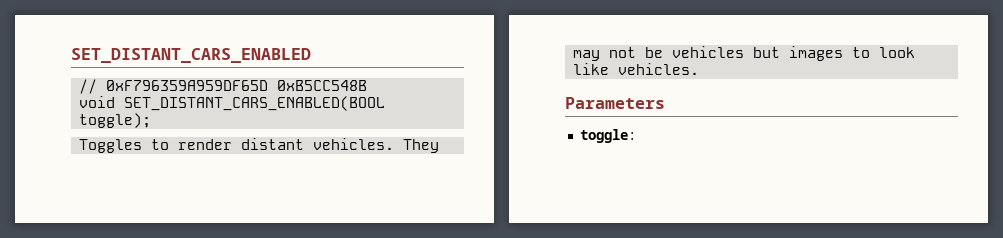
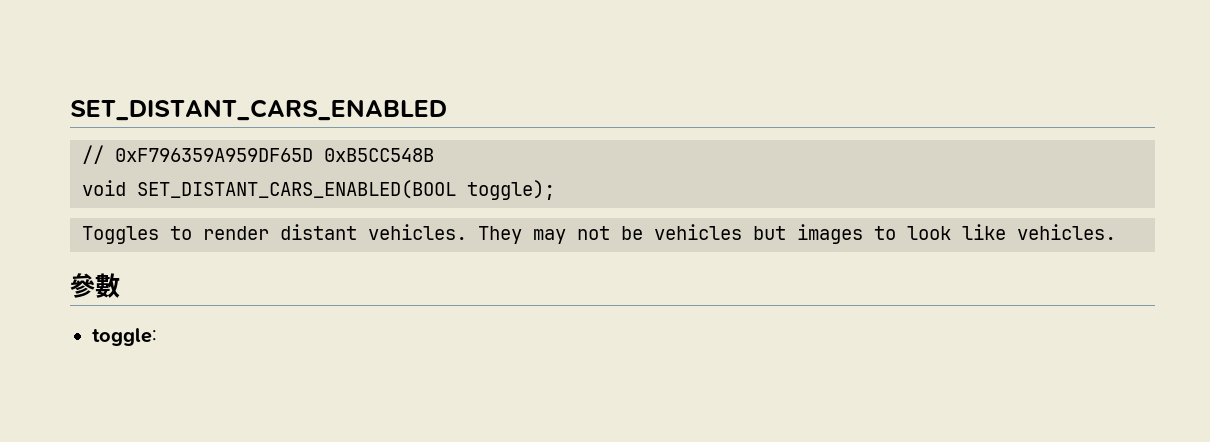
[565,97,665,109] Parameters -> [70,273,120,298] 參數

